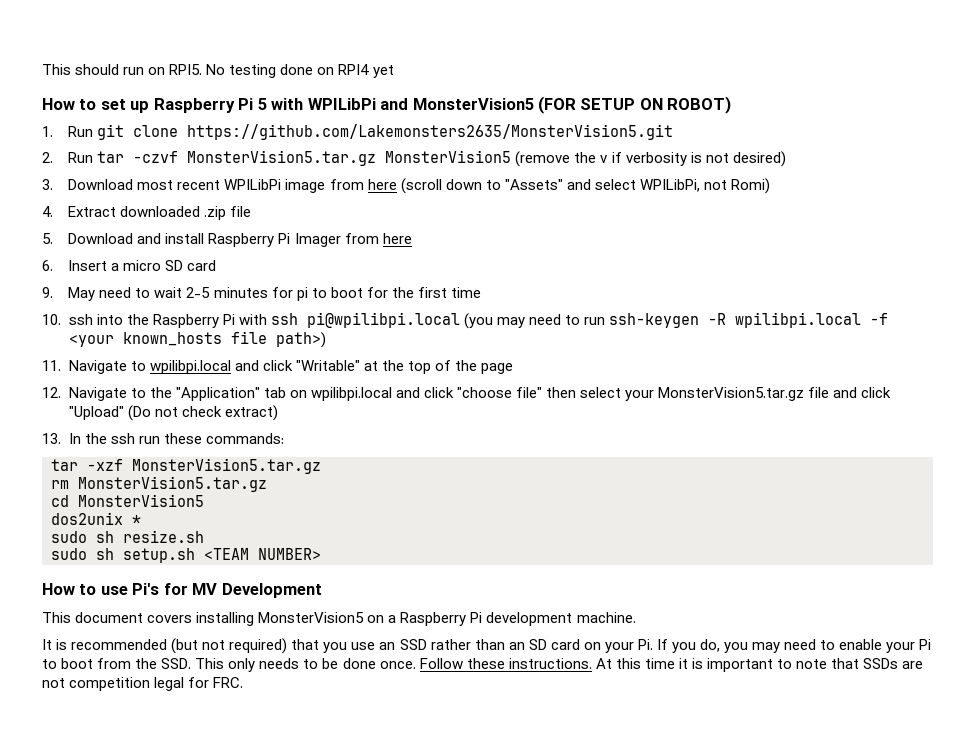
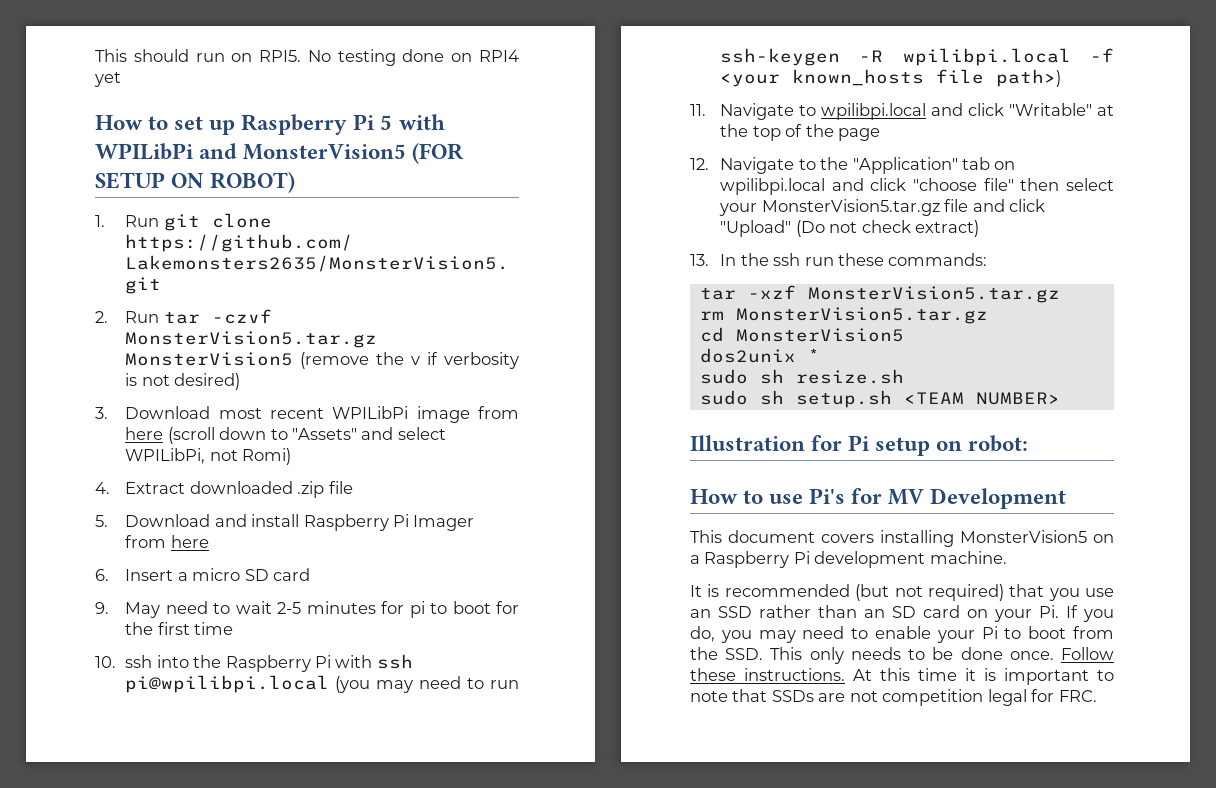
(321, 554) none -> [690,435,1029,456] // Illustration for Pi setup on robot:

